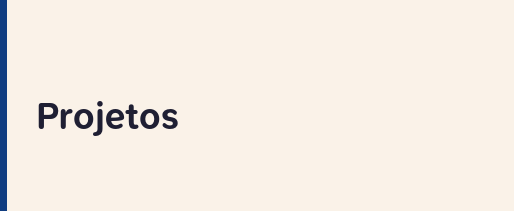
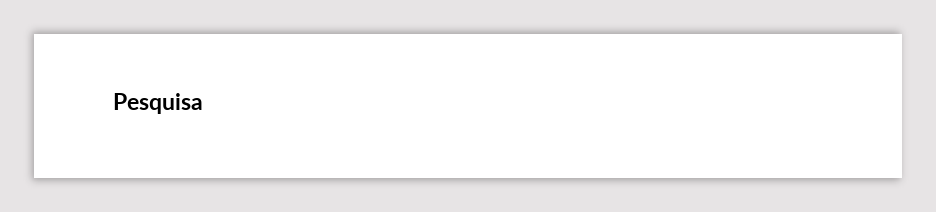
[36,101,179,137] Projetos -> [113,93,203,114] Pesquisa

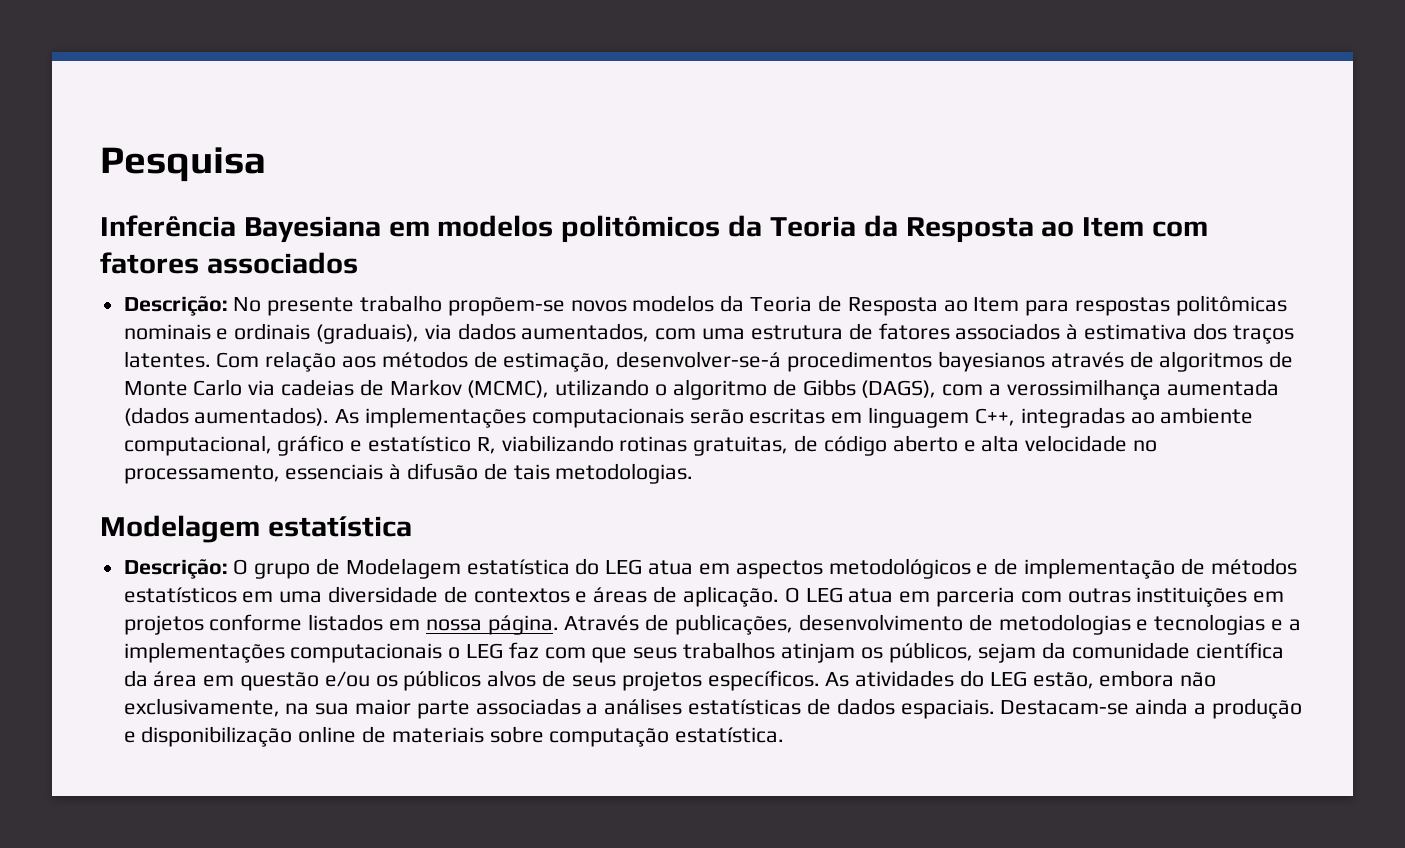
(203, 103) none -> [100,215,1209,243] [100,252,358,274] [123,295,1287,316] [123,323,1294,344] [123,351,1294,372] [123,379,1279,400] [123,407,1254,428] [123,435,1157,456] [123,463,694,484] [100,515,412,543] [123,558,1297,579] [123,586,1285,607] [123,614,1301,635] [123,642,1284,663] [123,670,1217,691] [123,698,1302,719] [123,726,785,747] // Inferência Bayesiana em modelos politômicos da Teoria da Resposta ao Item com fatores associados // Descrição: No presente trabalho propõem-se novos modelos da Teoria de Resposta ao Item para respostas politômicas nominais e ordinais (graduais), via dados aumentados, com uma estrutura de fatores associados à estimativa dos traços latentes. Com relação aos métodos de estimação, desenvolver-se-á procedimentos bayesianos através de algoritmos de Monte Carlo via cadeias de Markov (MCMC), utilizando o algoritmo de Gibbs (DAGS), com a verossimilhança aumentada (dados aumentados). As implementações computacionais serão escritas em linguagem C++, integradas ao ambiente computacional, gráfico e estatístico R, viabilizando rotinas gratuitas, de código aberto e alta velocidade no processamento, essenciais à difusão de tais metodologias. // Modelagem estatística // Descrição: O grupo de Modelagem estatística do LEG atua em aspectos metodológicos e de implementação de métodos estatísticos em uma diversidade de contextos e áreas de aplicação. O LEG atua em parceria com outras instituições em projetos conforme listados em nossa página. Através de publicações, desenvolvimento de metodologias e tecnologias e a implementações computacionais o LEG faz com que seus trabalhos atinjam os públicos, sejam da comunidade científica da área em questão e/ou os públicos alvos de seus projetos específicos. As atividades do LEG estão, embora não exclusivamente, na sua maior parte associadas a análises estatísticas de dados espaciais. Destacam-se ainda a produção e disponibilização online de materiais sobre computação estatística.

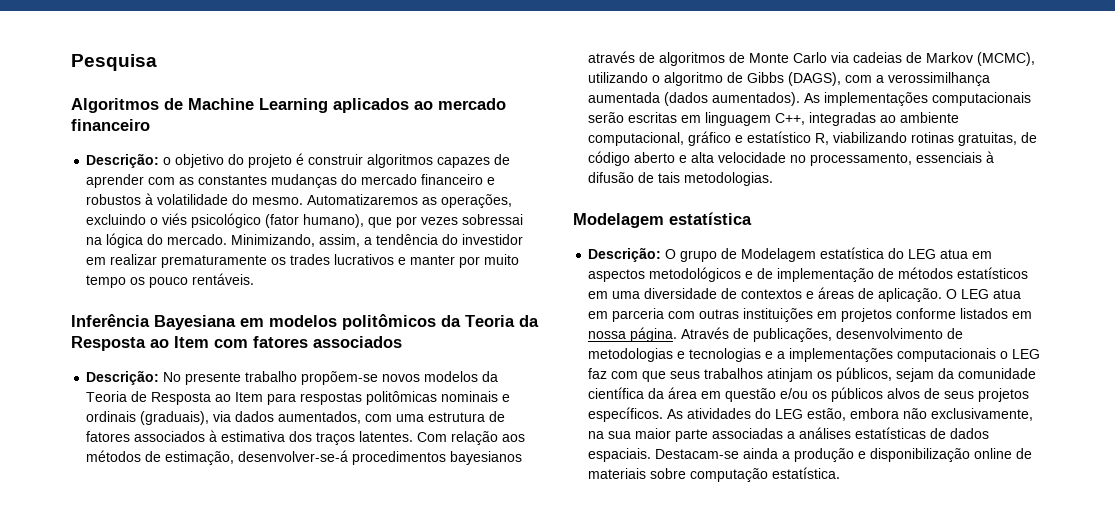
(266, 164) none -> [71,98,506,113] [71,119,150,131] [86,153,511,168] [86,174,496,188] [86,193,513,208] [86,213,524,228] [86,233,524,248] [86,254,520,268] [86,273,255,288] // Algoritmos de Machine Learning aplicados ao mercado financeiro // Descrição: o objetivo do projeto é construir algoritmos capazes de aprender com as constantes mudanças do mercado financeiro e robustos à volatilidade do mesmo. Automatizaremos as operações, excluindo o viés psicológico (fator humano), que por vezes sobressai na lógica do mercado. Minimizando, assim, a tendência do investidor em realizar prematuramente os trades lucrativos e manter por muito tempo os pouco rentáveis.

